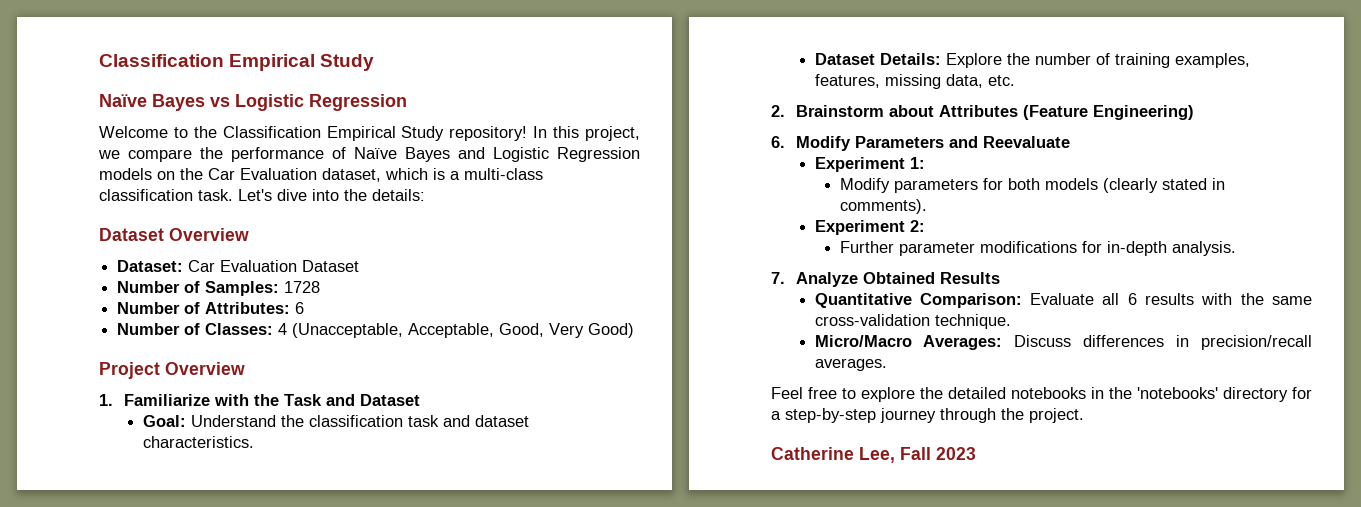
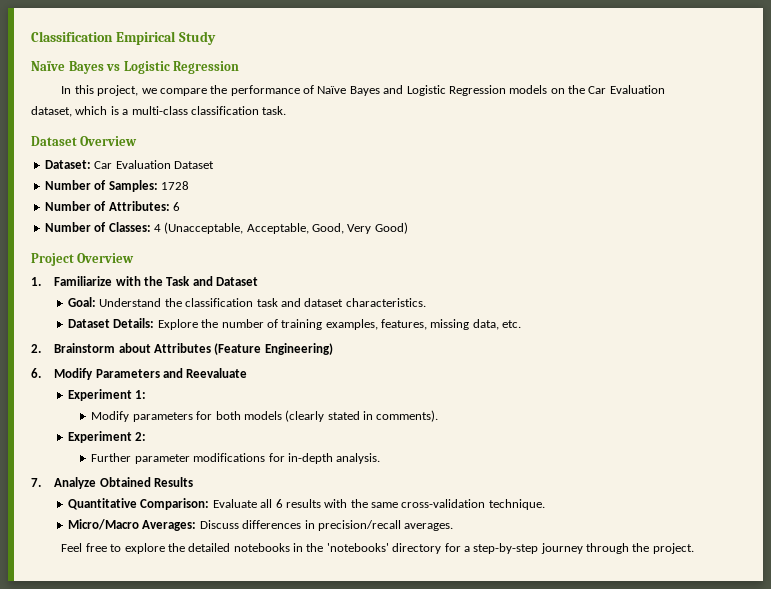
[99,126,528,141] Welcome to the Classification Empirical Study repository! -> (240, 67) none
[238,189,425,201] Let's dive into the details: -> (287, 110) none
[771,447,976,463] // Catherine Lee, Fall 2023 -> (694, 548) none

